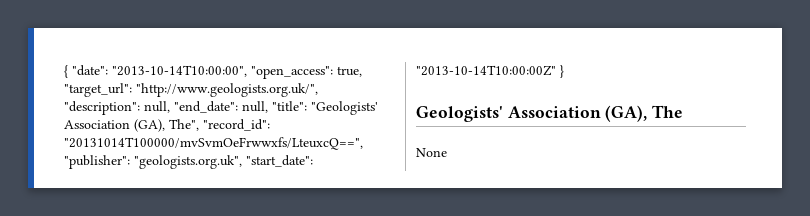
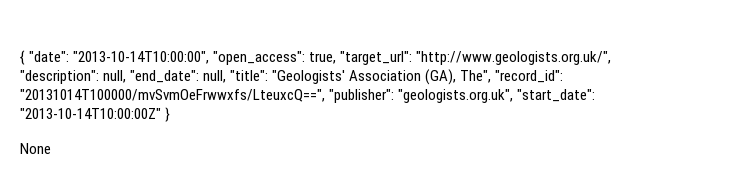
[416,105,684,122] // Geologists' Association (GA), The -> (171, 114) none

